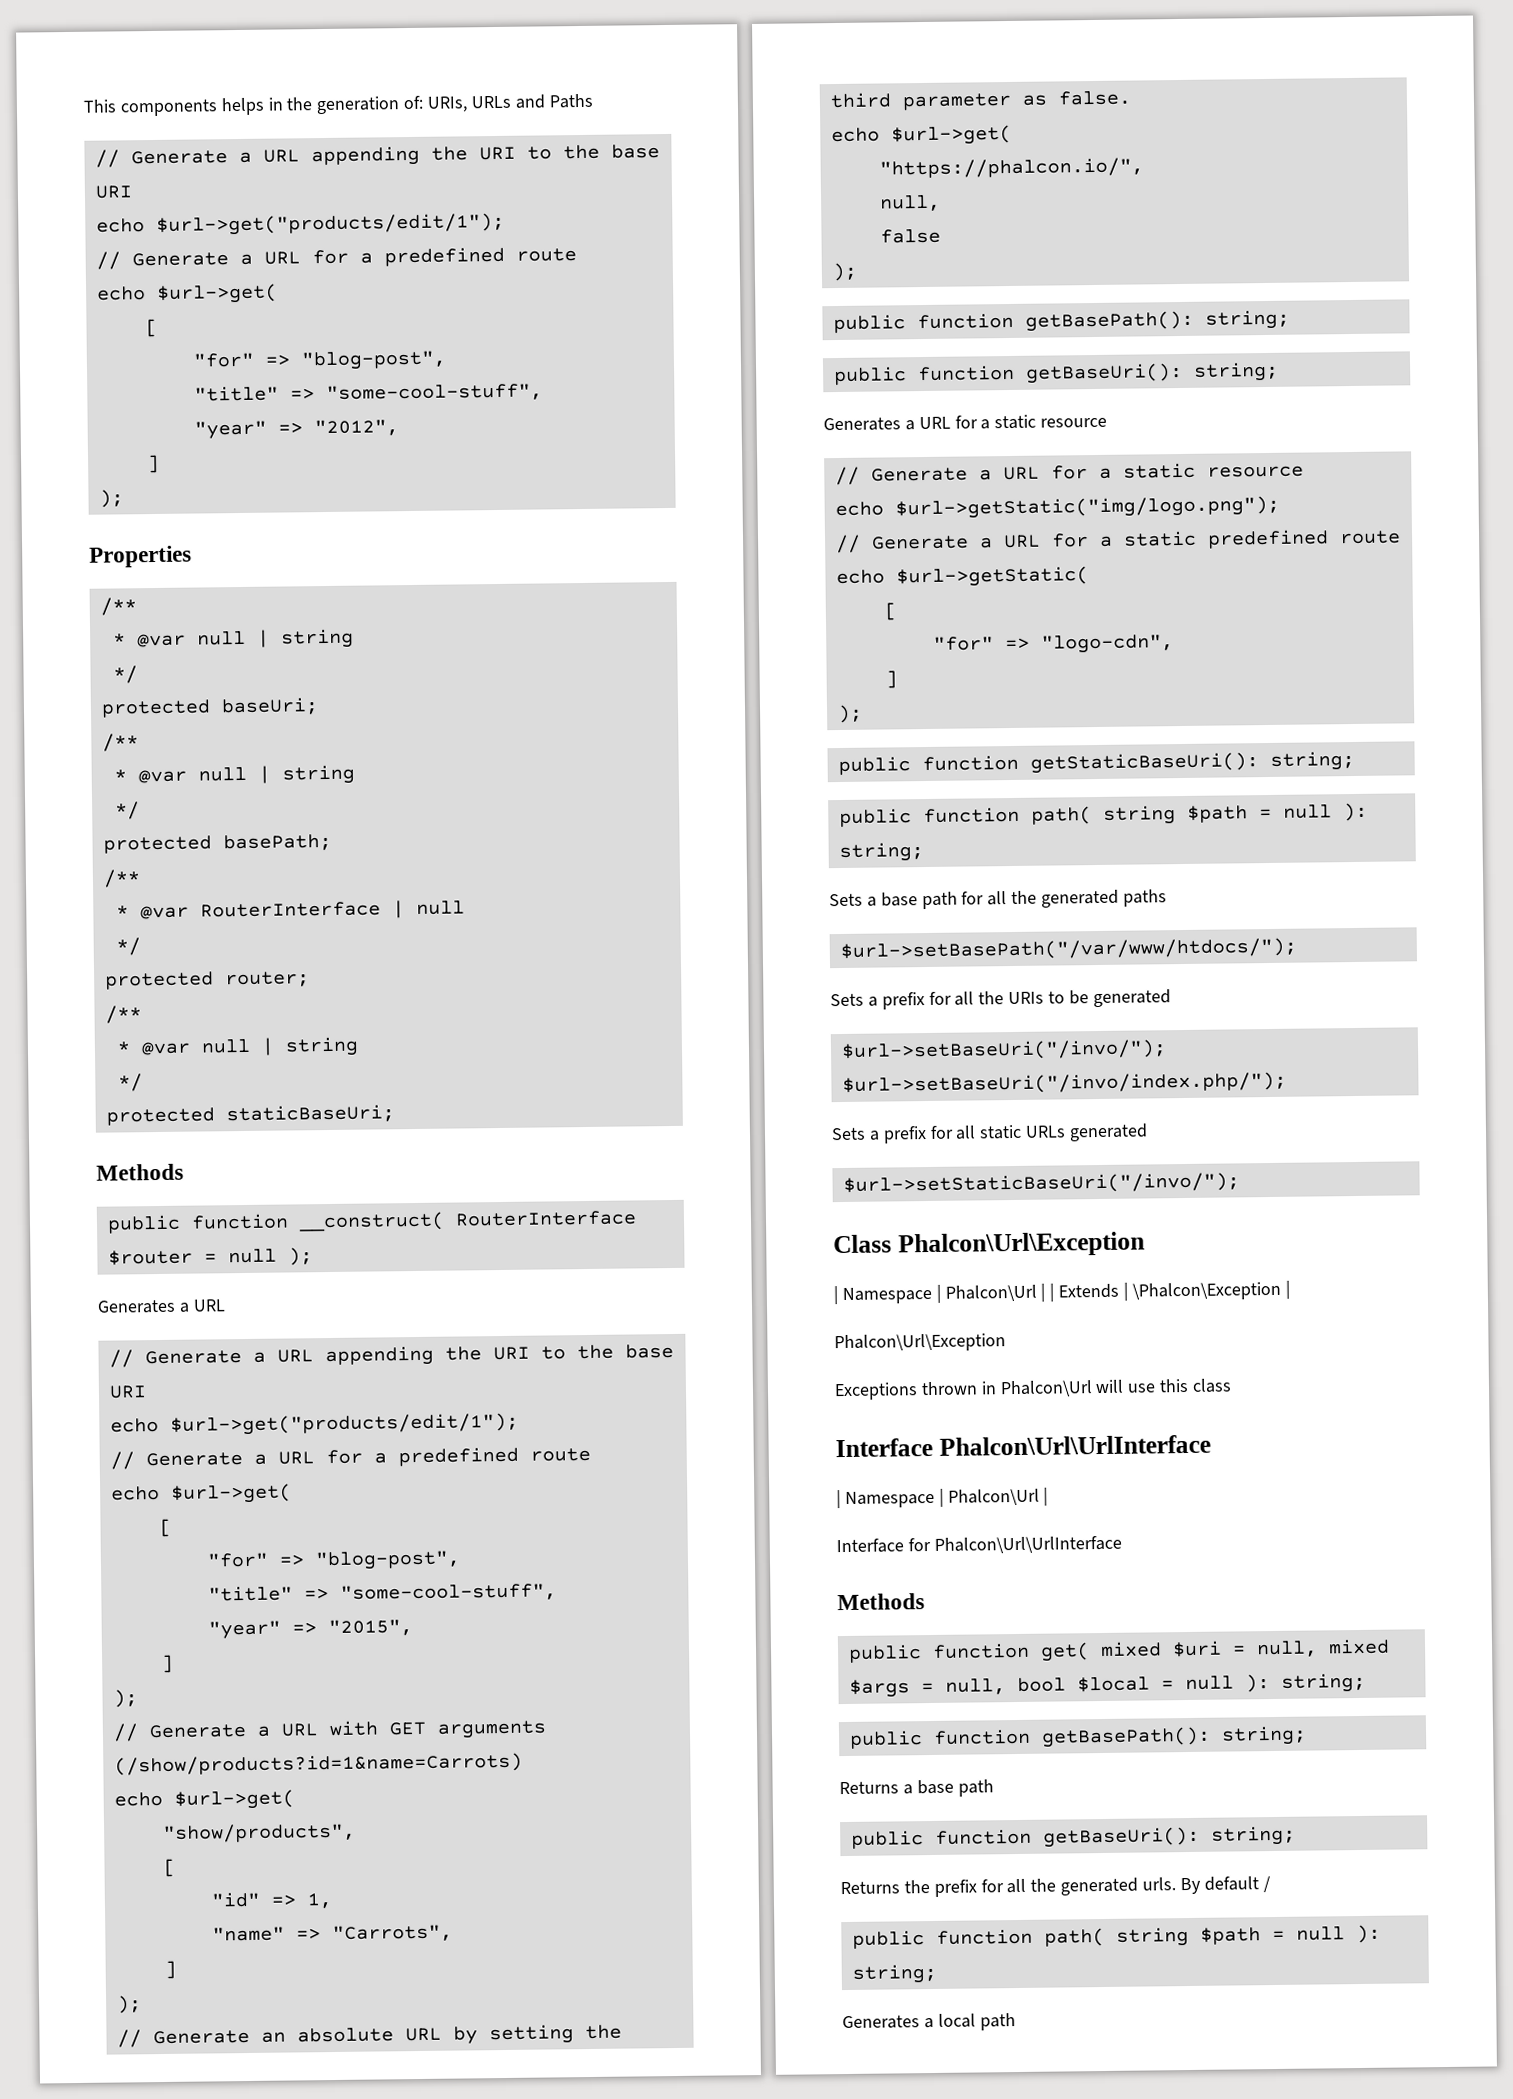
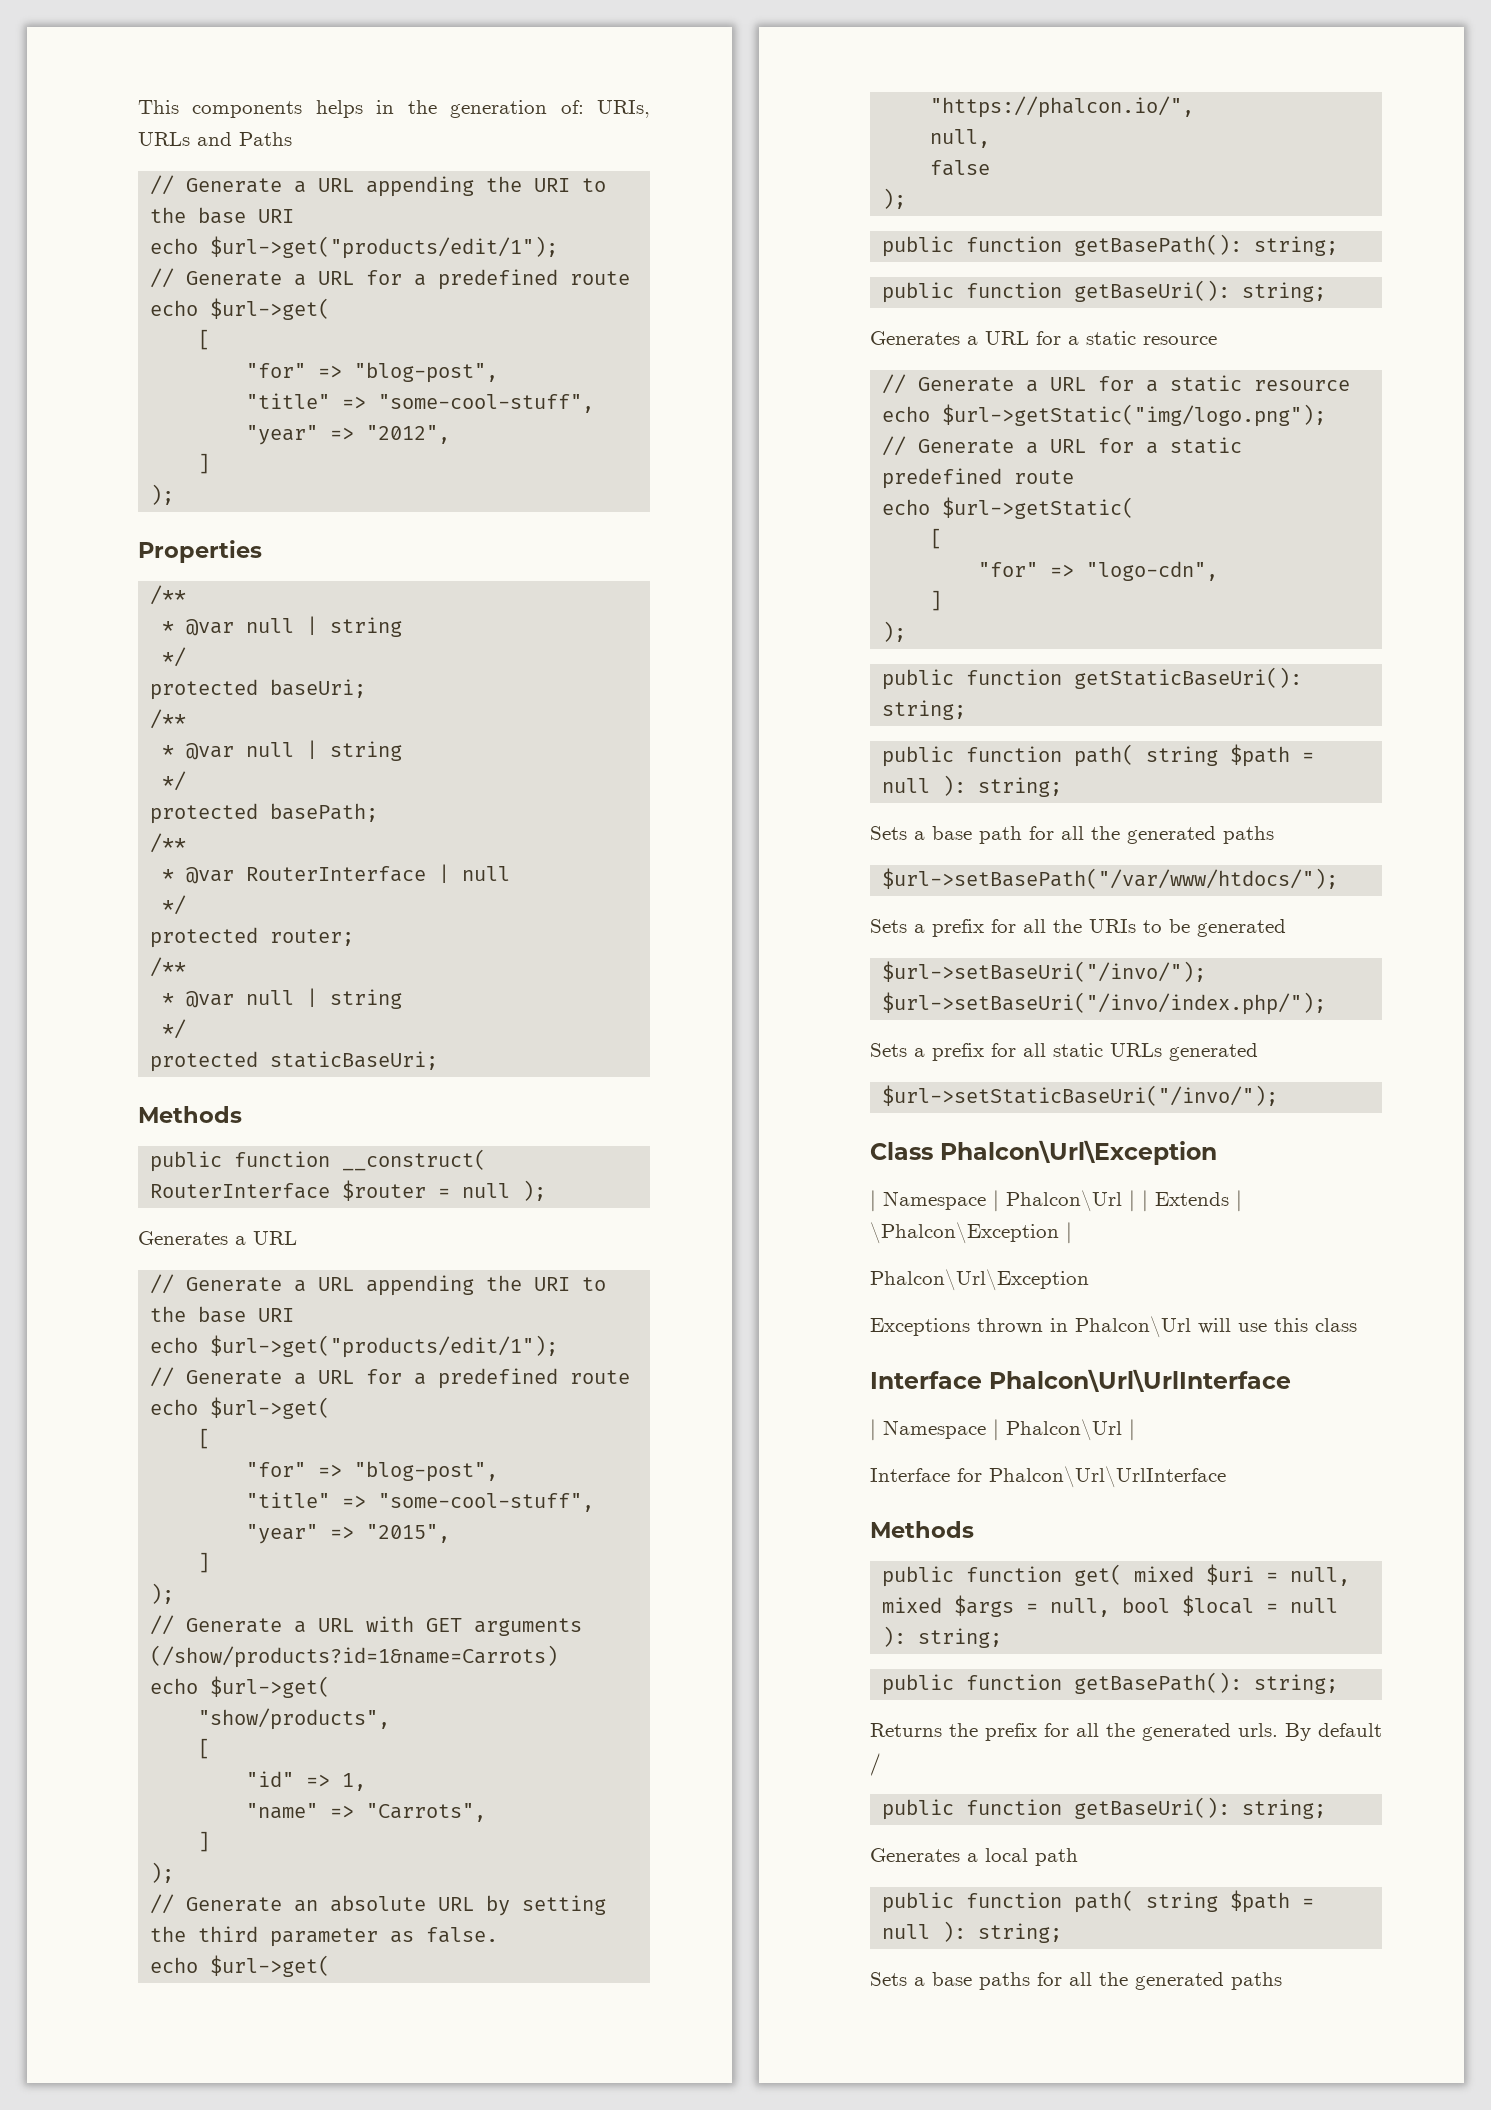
[839,1779,994,1797] [850,1825,1296,1849] // Returns a base path // public function getBaseUri(): string; -> (1339, 1684) none
[851,1924,1381,1949] [851,1963,937,1984] [842,2013,1016,2031] // public function path( string $path = null ): string; // Generates a local path -> [882,1797,1327,1820] [870,1848,1078,1866] [882,1890,1315,1913] [882,1921,1063,1943] [870,1972,1282,1990] // public function getBaseUri(): string; // Generates a local path // public function path( string $path = null ): string; // Sets a base paths for all the generated paths

